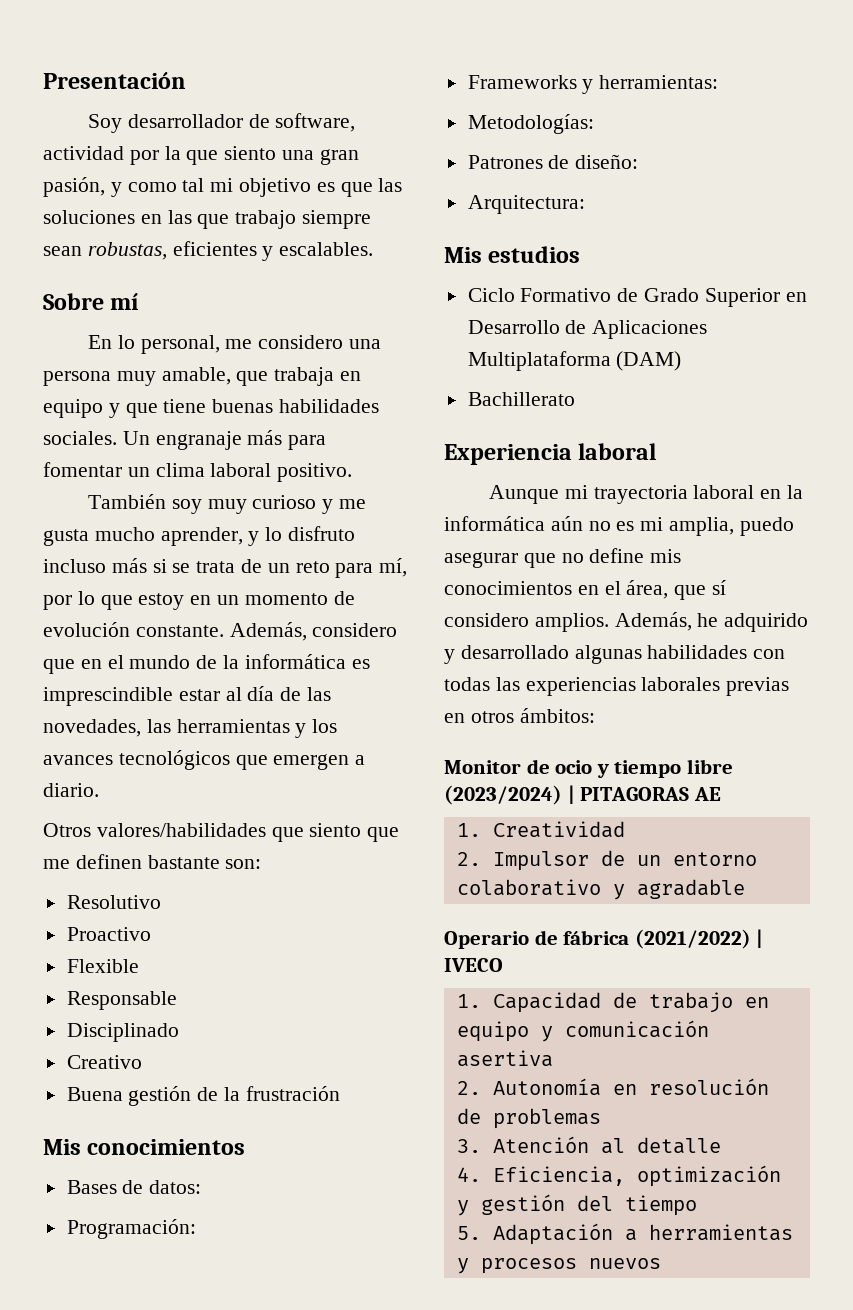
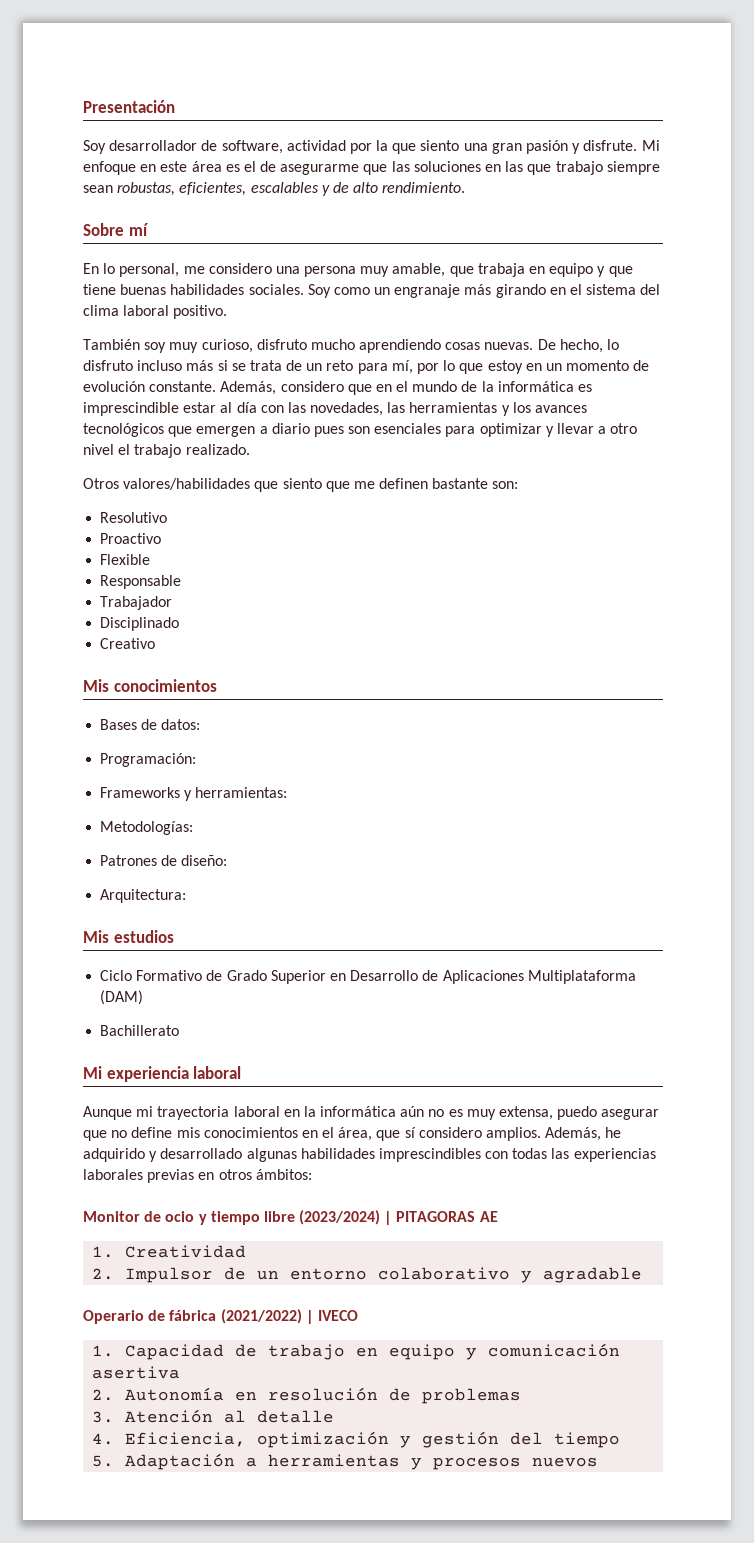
[43,177,335,197] pasión, y como tal mi objetivo es -> [526,140,660,154] [83,161,360,175] pasión y disfrute. Mi enfoque en este área es el de asegurarme
[172,241,374,261] eficientes y escalables. -> [179,182,466,196] eficientes, escalables y de alto rendimiento.
[122,430,327,450] [43,462,150,477] Un engranaje más para fomentar un -> [307,284,661,298] Soy como un engranaje más girando en el sistema del
[252,495,367,514] [43,527,260,546] curioso y me gusta mucho aprender, y -> [201,339,603,353] curioso, disfruto mucho aprendiendo cosas nuevas. De hecho,
[280,687,302,701] de -> [260,405,284,413] con
[43,783,99,797] diario. -> [271,423,638,437] [83,444,250,458] diario pues son esenciales para optimizar y llevar a otro nivel el trabajo realizado.
(177, 1000) none -> [100,596,173,610] // Trabajador
[66,1086,340,1106] // Buena gestión de la frustración -> (156, 643) none
[444,444,572,465] Experiencia -> [83,1066,189,1082] Mi experiencia
[640,517,735,536] mi amplia, -> [466,1106,554,1120] muy extensa,
(748, 652) none -> [378,1148,481,1162] imprescindibles

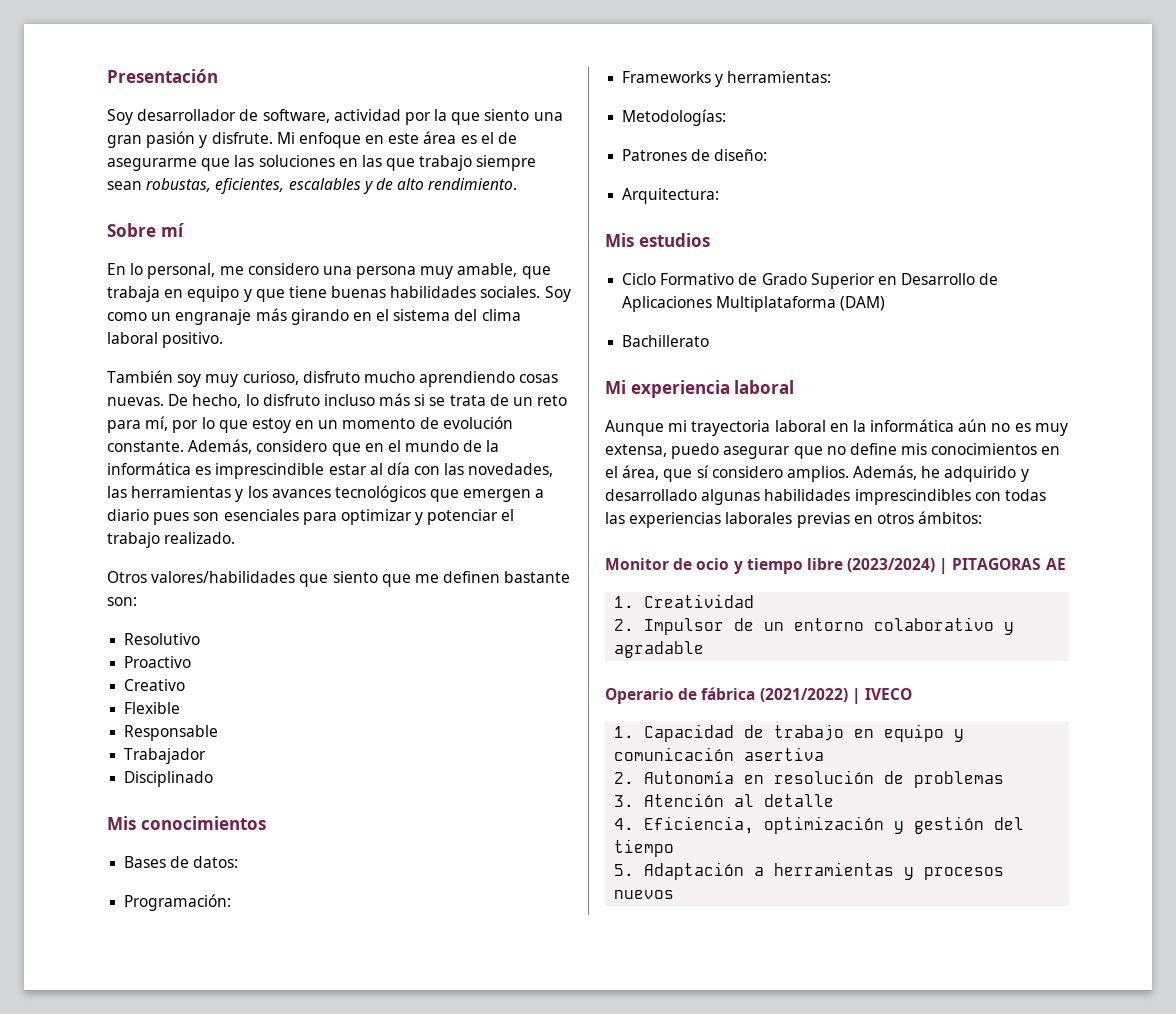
[557,423,638,434] [83,444,114,455] llevar a otro nivel -> [427,509,499,525] potenciar
(162, 538) none -> [124,679,186,691] // Creativo
[100,638,156,649] // Creativo -> (214, 779) none

